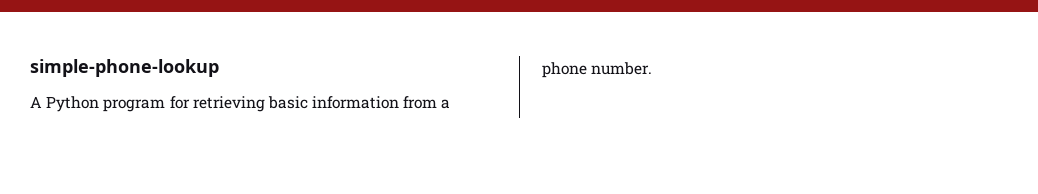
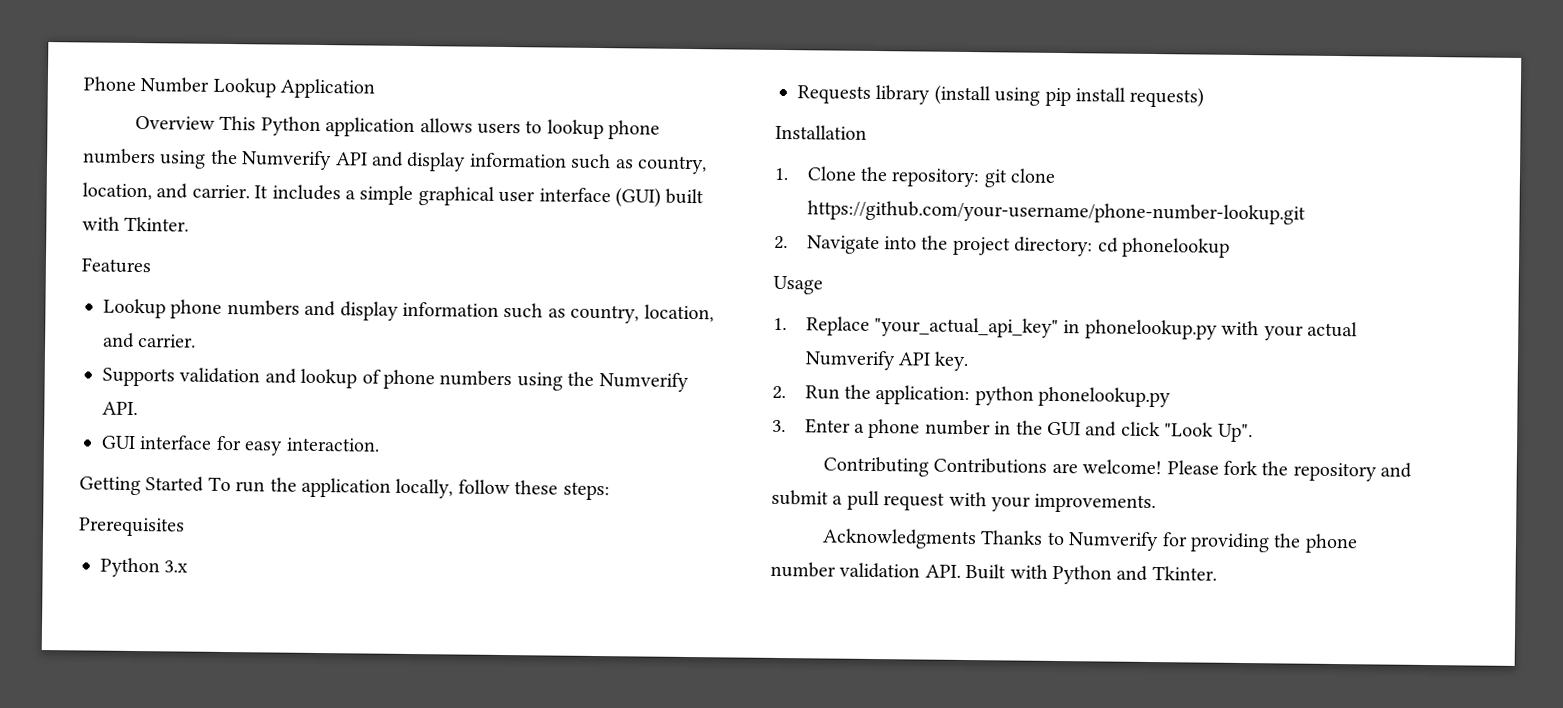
[30,59,219,77] [30,96,451,112] [542,62,653,78] simple-phone-lookup // A Python program for retrieving basic information from a phone number. -> [83,76,376,99] [134,115,661,140] [83,148,707,175] [82,182,705,208] [82,216,190,232] [81,257,152,274] [103,298,714,324] [103,332,197,348] [102,367,689,392] [102,401,138,416] [101,435,380,456] [79,476,610,501] [78,517,185,537] [100,557,189,578] [797,84,1205,108] [775,124,867,140] [774,166,1057,188] [806,200,1306,225] [774,235,1231,258] [773,275,823,295] [773,316,1359,341] [804,350,970,372] [772,384,1172,408] [772,418,1253,443] [822,456,1413,482] [771,489,1157,514] [821,528,1358,554] [770,561,1217,585] Phone Number Lookup Application // Overview This Python application allows users to lookup phone numbers using the Numverify API and display information such as country, location, and carrier. It includes a simple graphical user interface (GUI) built with Tkinter. // Features // Lookup phone numbers and display information such as country, location, and carrier. // Supports validation and lookup of phone numbers using the Numverify API. // GUI interface for easy interaction. // Getting Started To run the application locally, follow these steps: // Prerequisites // Python 3.x // Requests library (install using pip install requests) // Installation // 1. Clone the repository: git clone https://github.com/your-username/phone-number-lookup.git // 2. Navigate into the project directory: cd phonelookup // Usage // 1. Replace "your_actual_api_key" in phonelookup.py with your actual Numverify API key. // 2. Run the application: python phonelookup.py // 3. Enter a phone number in the GUI and click "Look Up". // Contributing Contributions are welcome! Please fork the repository and submit a pull request with your improvements. // Acknowledgments Thanks to Numverify for providing the phone number validation API. Built with Python and Tkinter.

